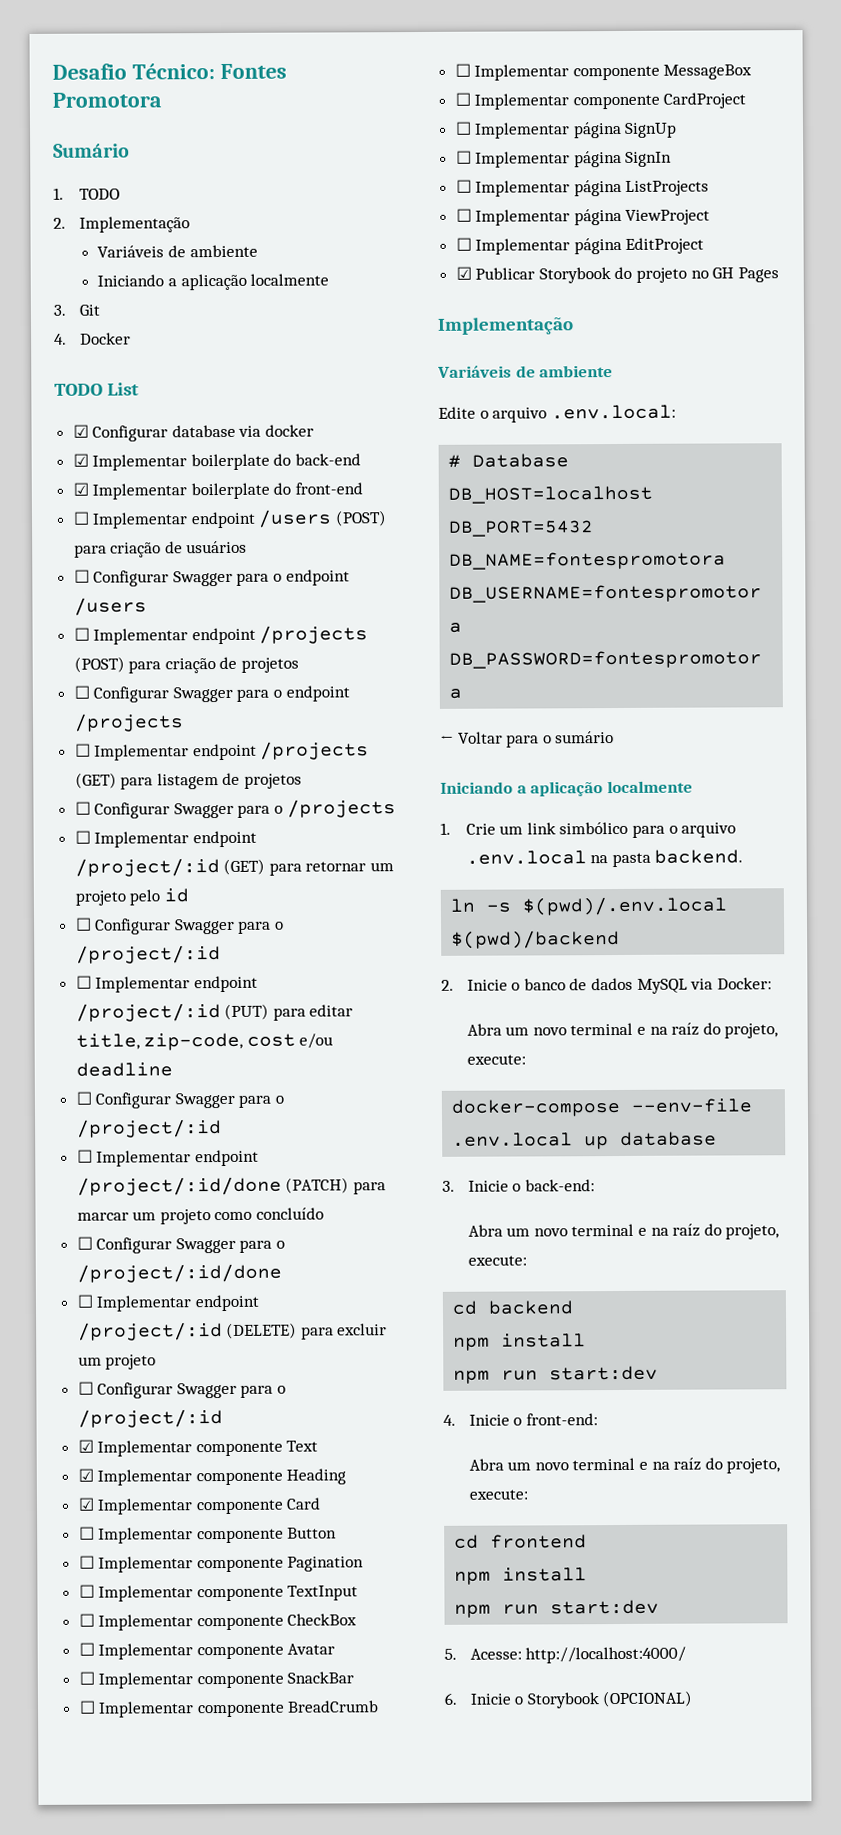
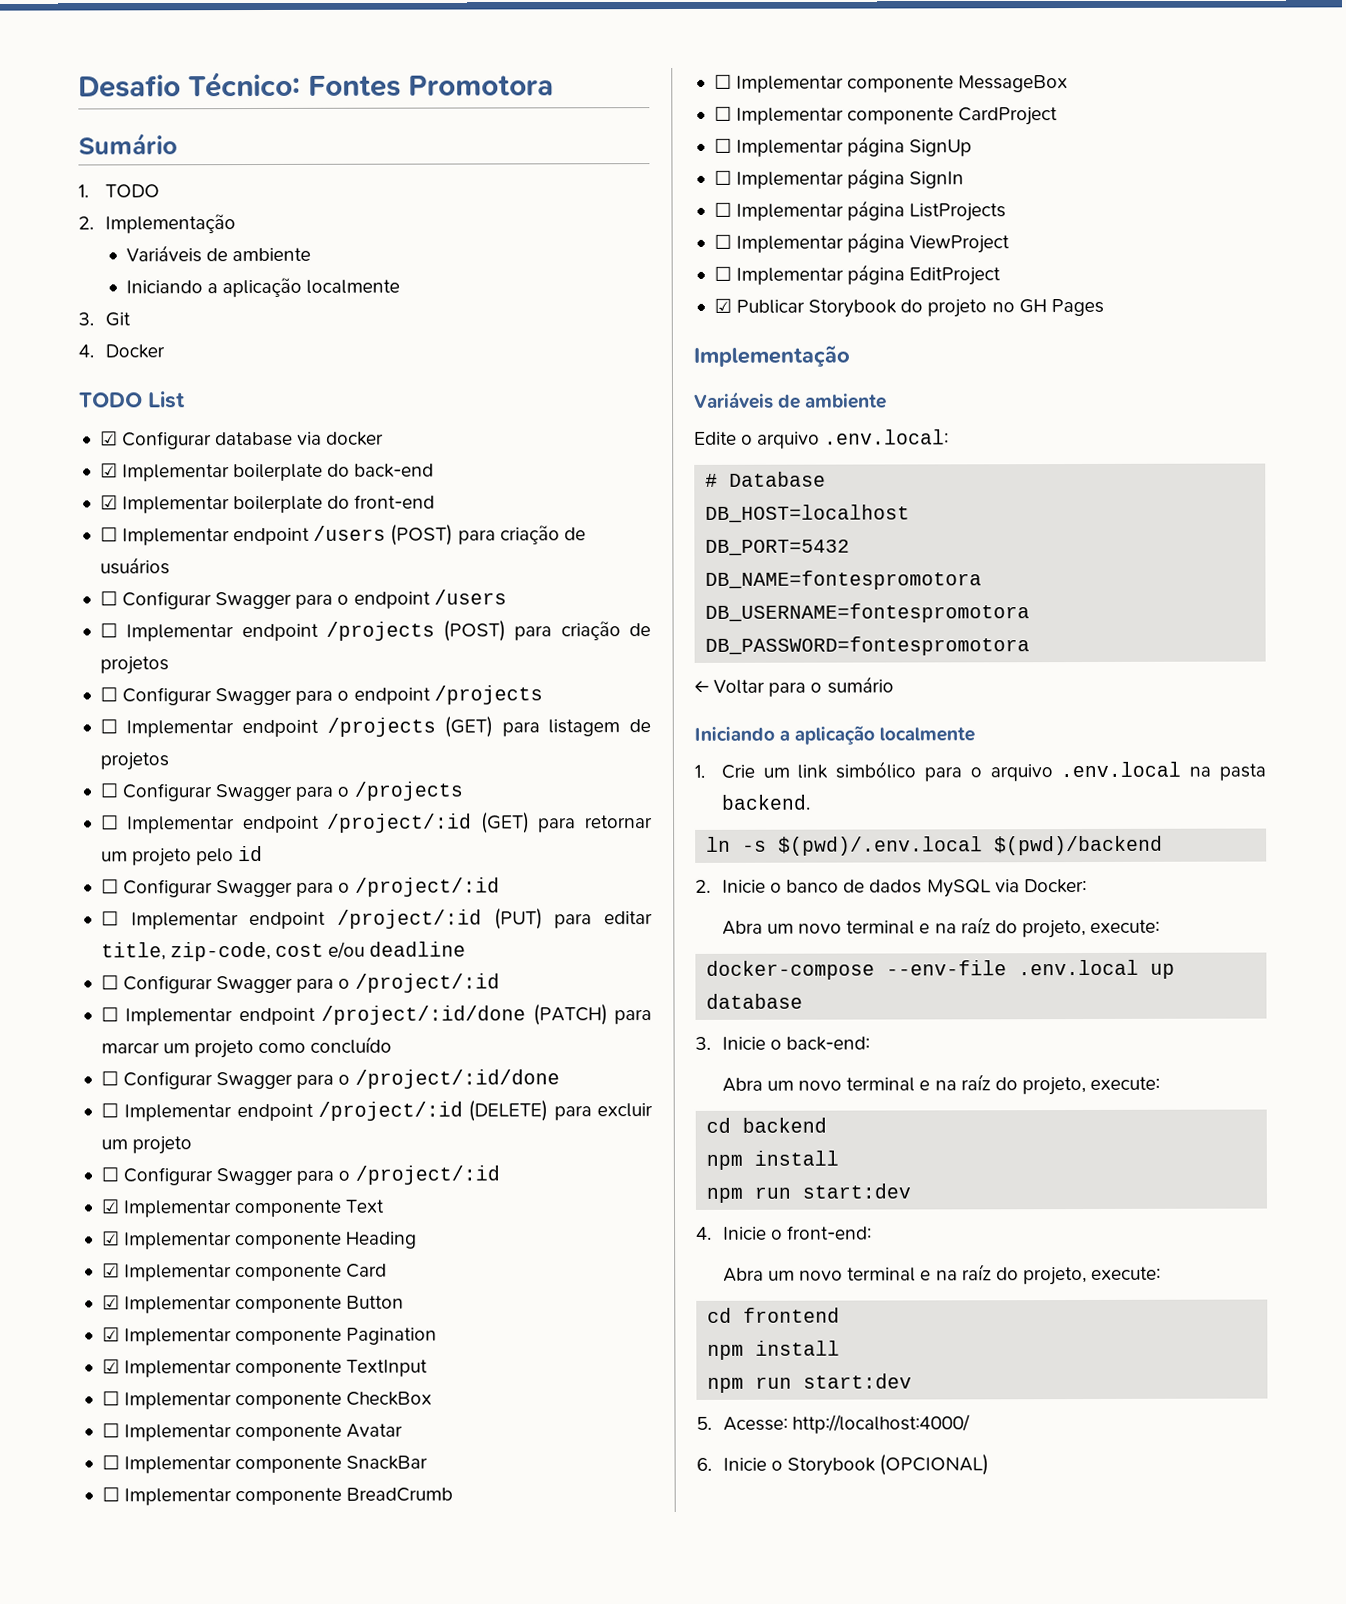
[78,1526,95,1540] ☐ -> [101,1295,120,1310] ☑
[78,1555,95,1569] ☐ -> [101,1327,120,1342] ☑
[78,1584,95,1598] ☐ -> [101,1359,120,1374] ☑

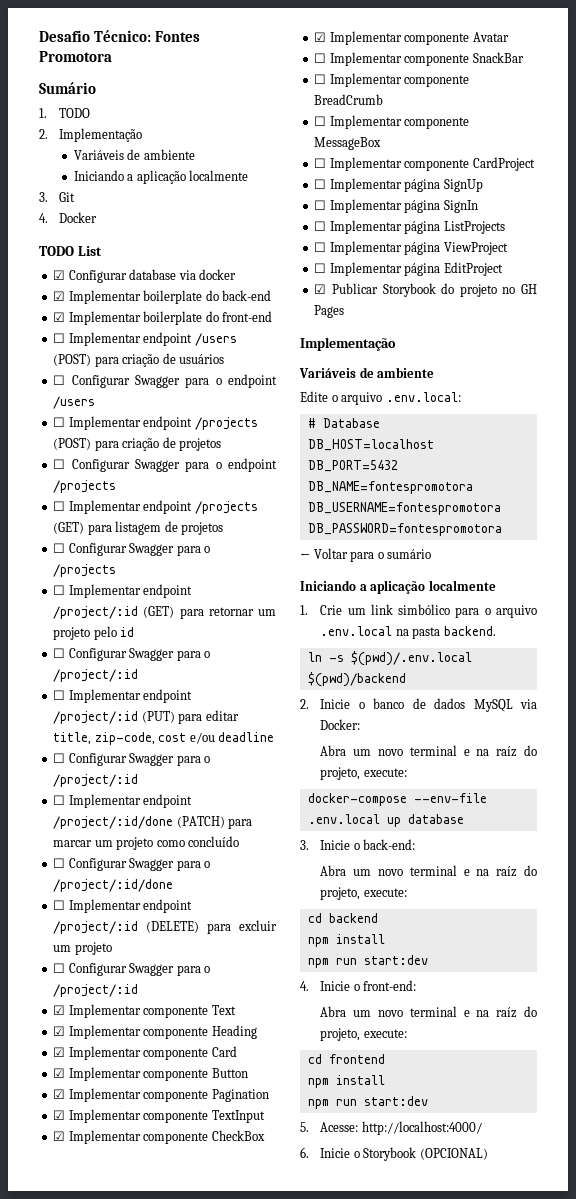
[101,1391,120,1406] ☐ -> [53,1131,66,1141] ☑
[101,1423,120,1438] ☐ -> [314,32,327,42] ☑

